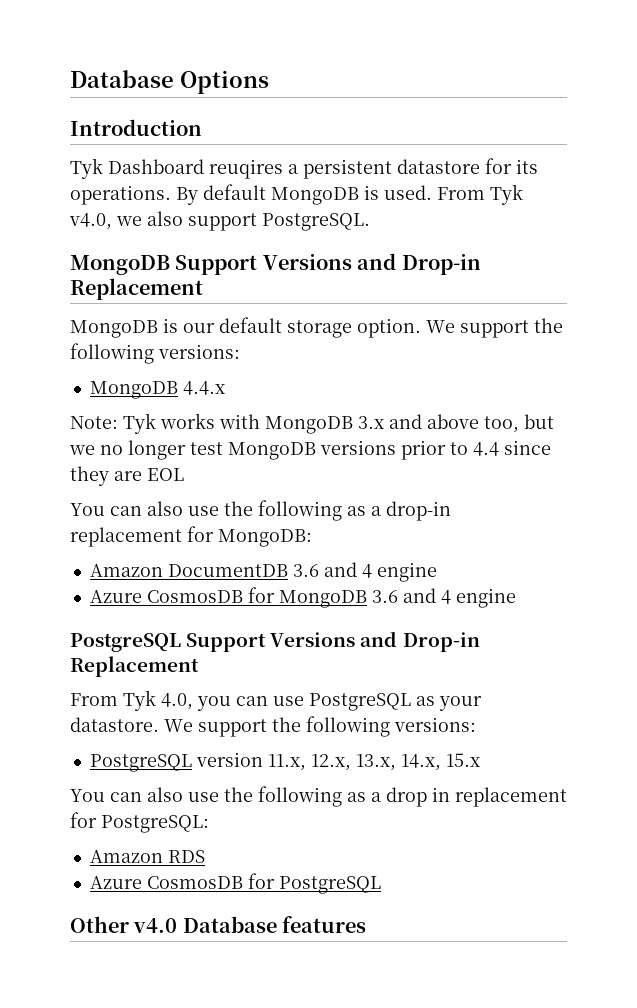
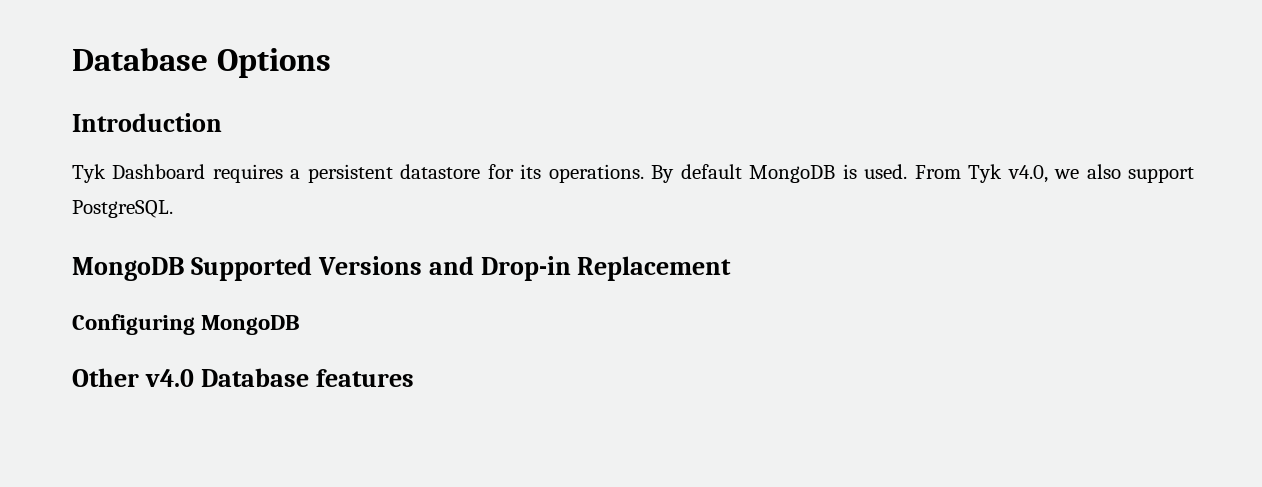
[209,159,283,179] reuqires -> [212,164,283,183] requires
[175,253,481,275] [70,278,203,300] [70,317,563,338] [70,343,240,364] [89,381,225,399] [70,413,554,434] [69,440,551,460] [70,466,184,486] [70,500,451,521] [70,526,312,547] [89,562,437,582] [89,587,516,608] [70,631,480,652] [70,656,199,677] [70,690,482,711] [70,716,476,737] [89,752,480,772] [70,786,567,807] [70,812,209,833] [89,850,205,863] [89,873,381,894] Support Versions and Drop-in Replacement // MongoDB is our default storage option. We support the following versions: // MongoDB 4.4.x // Note: Tyk works with MongoDB 3.x and above too, but we no longer test MongoDB versions prior to 4.4 since they are EOL // You can also use the following as a drop-in replacement for MongoDB: // Amazon DocumentDB 3.6 and 4 engine // Azure CosmosDB for MongoDB 3.6 and 4 engine // PostgreSQL Support Versions and Drop-in Replacement // From Tyk 4.0, you can use PostgreSQL as your datastore. We support the following versions: // PostgreSQL version 11.x, 12.x, 13.x, 14.x, 15.x // You can also use the following as a drop in replacement for PostgreSQL: // Amazon RDS // Azure CosmosDB for PostgreSQL -> [190,256,732,281] [72,314,301,335] Supported Versions and Drop-in Replacement // Configuring MongoDB

